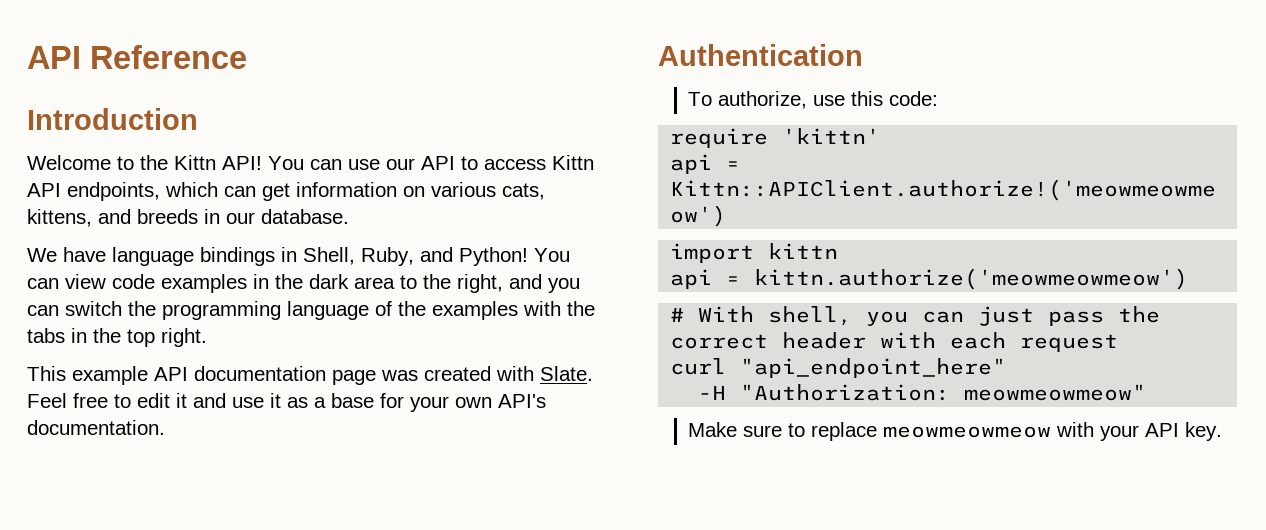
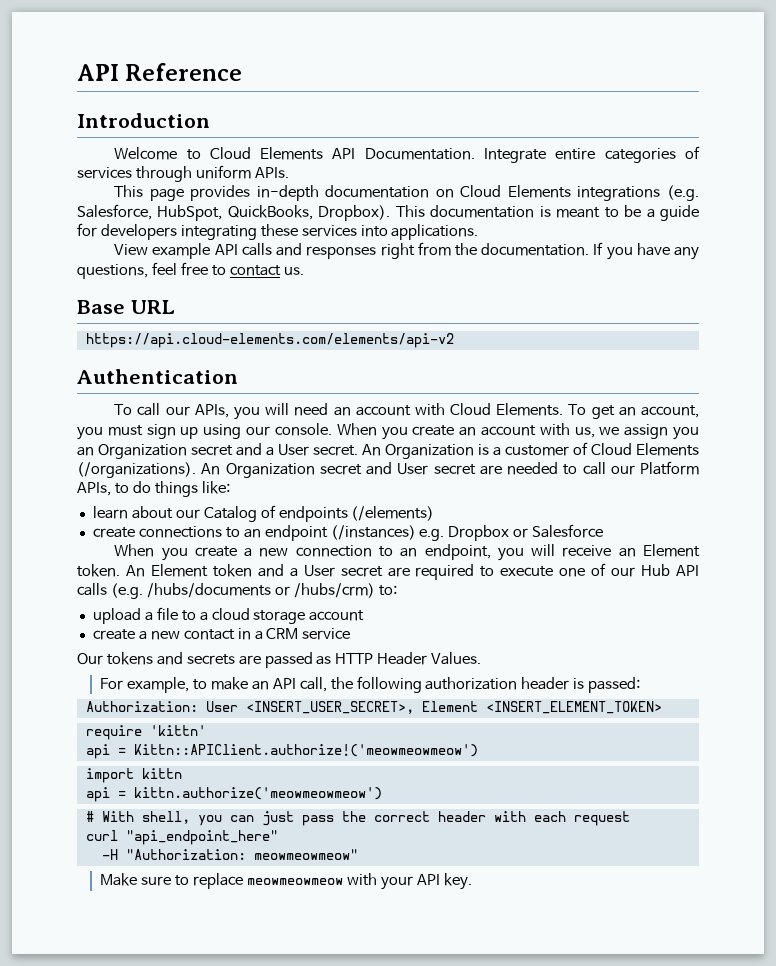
[140,155,594,170] [27,182,545,201] [27,209,349,227] [27,247,570,266] [27,274,580,293] [27,301,595,320] [27,328,207,347] [27,366,593,385] [27,393,546,412] [27,420,165,435] [658,44,863,66] [687,91,938,109] the Kittn API! You can use our API to access Kittn API endpoints, which can get information on various cats, kittens, and breeds in our database. // We have language bindings in Shell, Ruby, and Python! You can view code examples in the dark area to the right, and you can switch the programming language of the examples with the tabs in the top right. // This example API documentation page was created with Slate. Feel free to edit it and use it as a base for your own API's documentation. // Authentication // To authorize, use this code: -> [209,146,700,163] [77,165,289,182] [114,185,699,201] [77,204,699,221] [77,223,479,240] [114,242,699,260] [77,262,304,279] [77,300,175,314] [85,333,454,348] [77,369,238,384] [114,403,699,420] [77,423,699,440] [77,442,699,459] [77,461,699,478] [77,481,230,497] [92,505,435,522] [92,524,604,541] [114,544,700,561] [77,563,699,580] [77,583,397,599] [92,607,365,624] [92,628,351,640] [77,652,482,668] [100,676,641,693] [85,701,662,714] Cloud Elements API Documentation. Integrate entire categories of services through uniform APIs. // This page provides in-depth documentation on Cloud Elements integrations (e.g. Salesforce, HubSpot, QuickBooks, Dropbox). This documentation is meant to be a guide for developers integrating these services into applications. // View example API calls and responses right from the documentation. If you have any questions, feel free to contact us. // Base URL // https://api.cloud-elements.com/elements/api-v2 // Authentication // To call our APIs, you will need an account with Cloud Elements. To get an account, you must sign up using our console. When you create an account with us, we assign you an Organization secret and a User secret. An Organization is a customer of Cloud Elements (/organizations). An Organization secret and User secret are needed to call our Platform APIs, to do things like: // learn about our Catalog of endpoints (/elements) // create connections to an endpoint (/instances) e.g. Dropbox or Salesforce // When you create a new connection to an endpoint, you will receive an Element token. An Element token and a User secret are required to execute one of our Hub API calls (e.g. /hubs/documents or /hubs/crm) to: // upload a file to a cloud storage account // create a new contact in a CRM service // Our tokens and secrets are passed as HTTP Header Values. // For example, to make an API call, the following authorization header is passed: // Authorization: User <INSERT_USER_SECRET>, Element <INSERT_ELEMENT_TOKEN>

